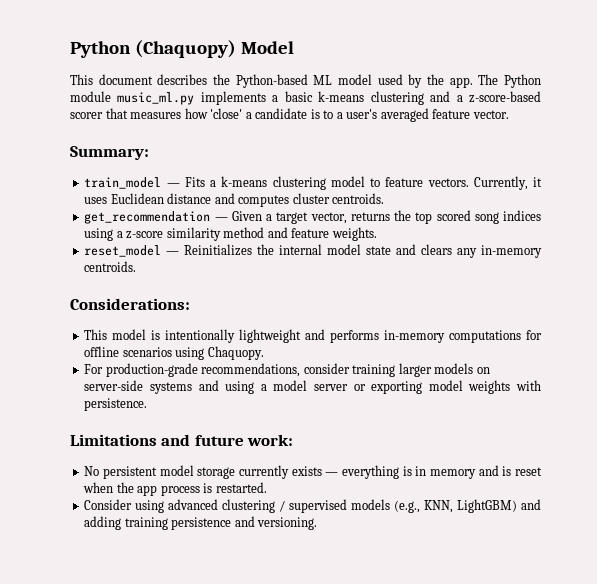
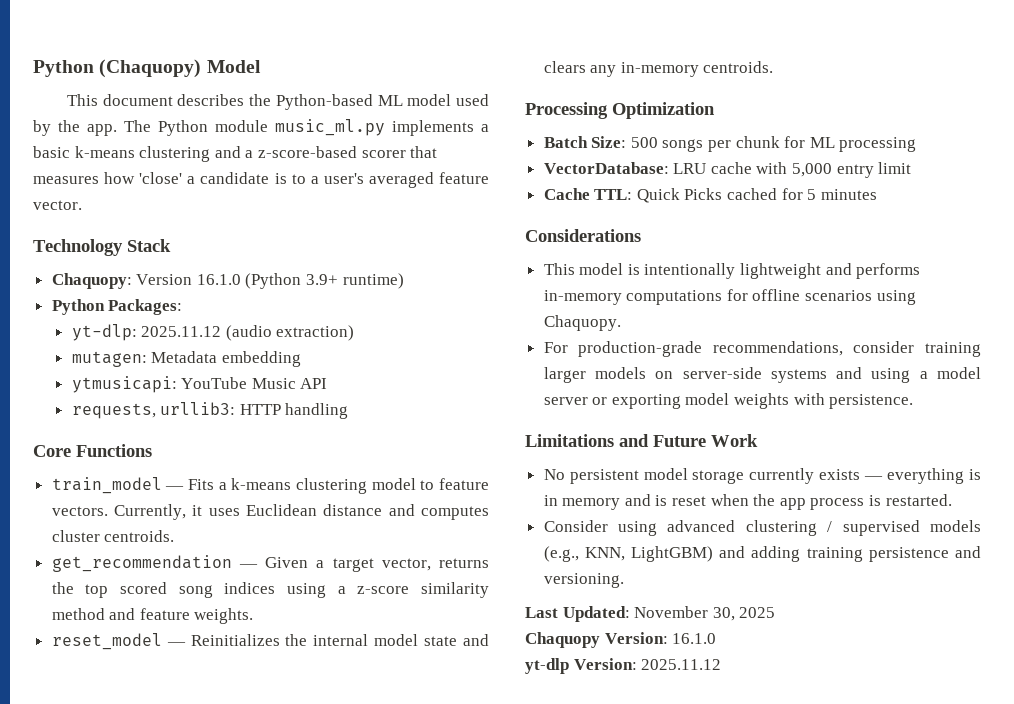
[70,146,149,160] Summary: -> [33,239,171,256] [51,273,404,289] [51,299,183,315] [71,324,355,341] [71,351,301,367] [71,376,328,393] [71,402,349,419] [33,444,152,457] Technology Stack // Chaquopy: Version 16.1.0 (Python 3.9+ runtime) // Python Packages: // yt-dlp: 2025.11.12 (audio extraction) // mutagen: Metadata embedding // ytmusicapi: YouTube Music API // requests, urllib3: HTTP handling // Core Functions
[70,298,190,310] Considerations: -> [525,102,715,119] [543,136,917,152] [543,162,912,178] [543,188,877,203] [525,229,641,242] Processing Optimization // Batch Size: 500 songs per chunk for ML processing // VectorDatabase: LRU cache with 5,000 entry limit // Cache TTL: Quick Picks cached for 5 minutes // Considerations
[194,434,294,446] future work: -> [653,434,758,447] Future Work
(318, 523) none -> [525,606,776,622] [525,632,717,648] [525,658,722,674] // Last Updated: November 30, 2025 // Chaquopy Version: 16.1.0 // yt-dlp Version: 2025.11.12

